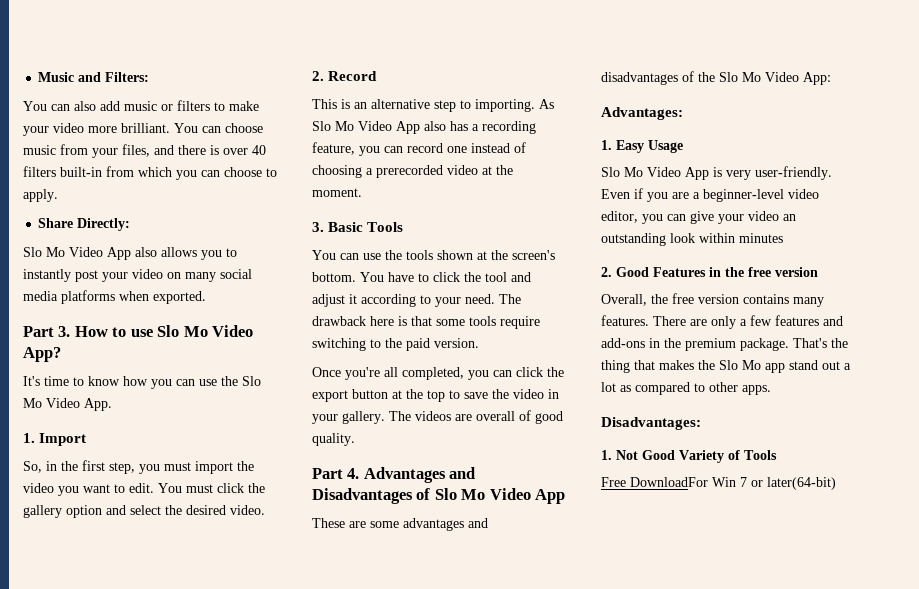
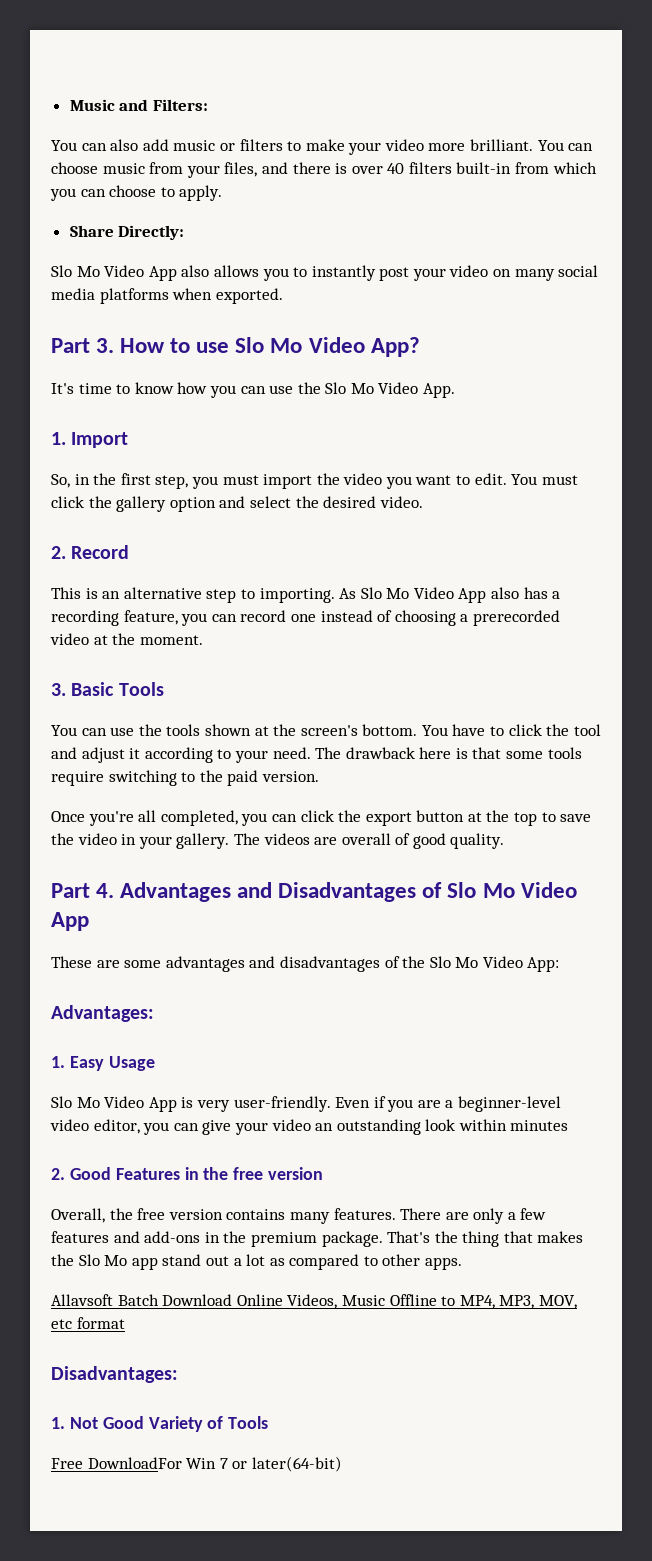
(771, 390) none -> [51,1294,577,1309] [51,1317,125,1329] // Allavsoft Batch Download Online Videos, Music Offline to MP4, MP3, MOV, etc format

